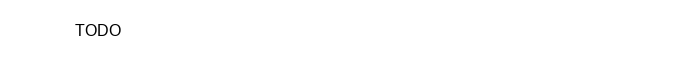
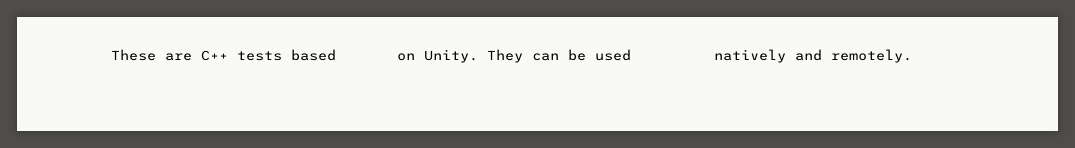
[75,24,121,36] TODO -> [110,49,912,63] These are C++ tests based on Unity. They can be used natively and remotely.

